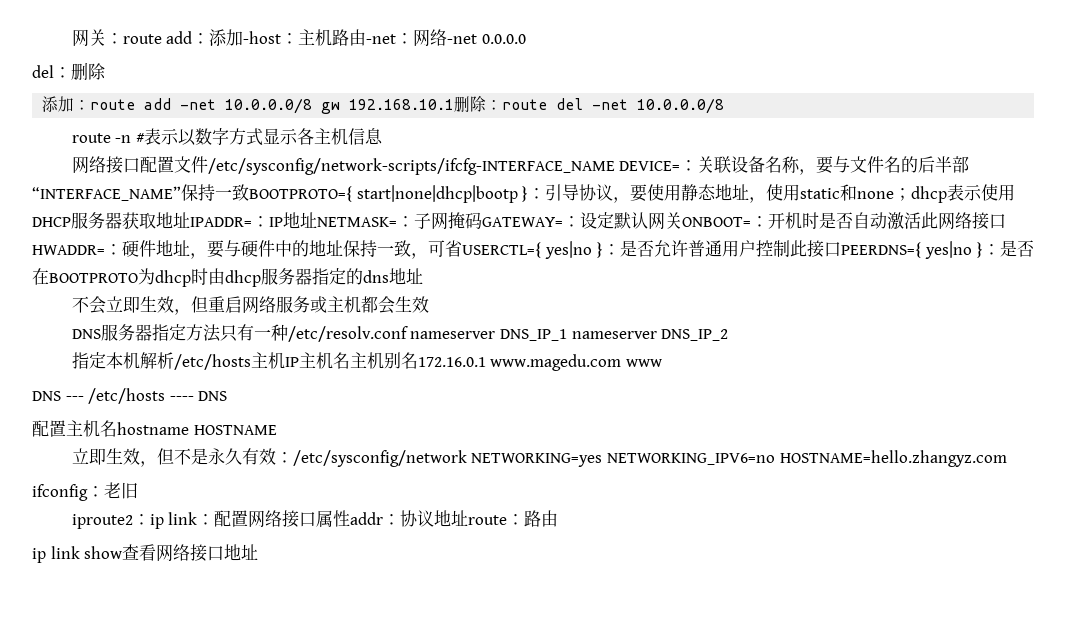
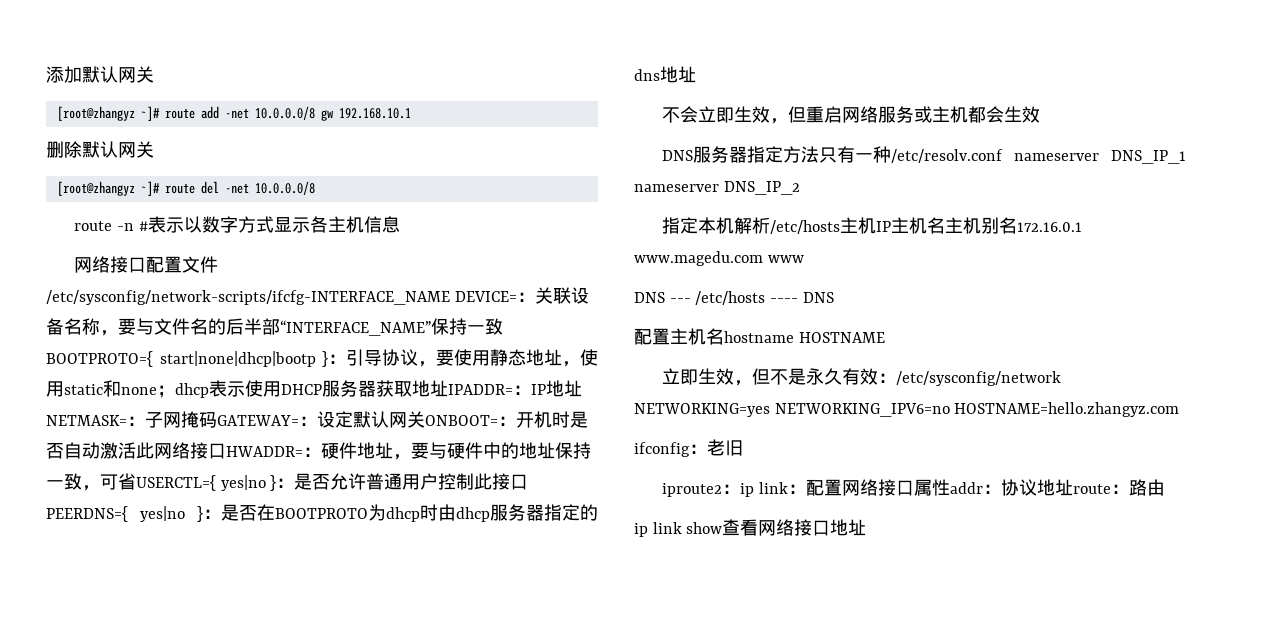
[71,29,527,47] [32,62,106,80] [42,96,91,112] 网关：route add：添加-host：主机路由-net：网络-net 0.0.0.0 // del：删除 // 添加： -> [46,66,154,83] [56,106,160,121] 添加默认网关 // [root@zhangyz ~]#
[454,96,503,112] 删除： -> [46,141,154,158] [56,181,160,196] // 删除默认网关 // [root@zhangyz ~]#

